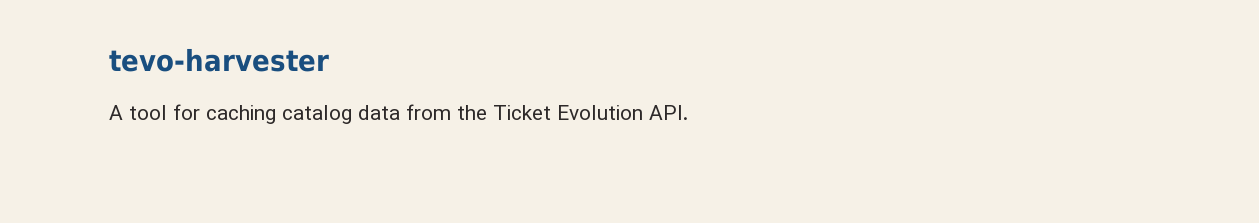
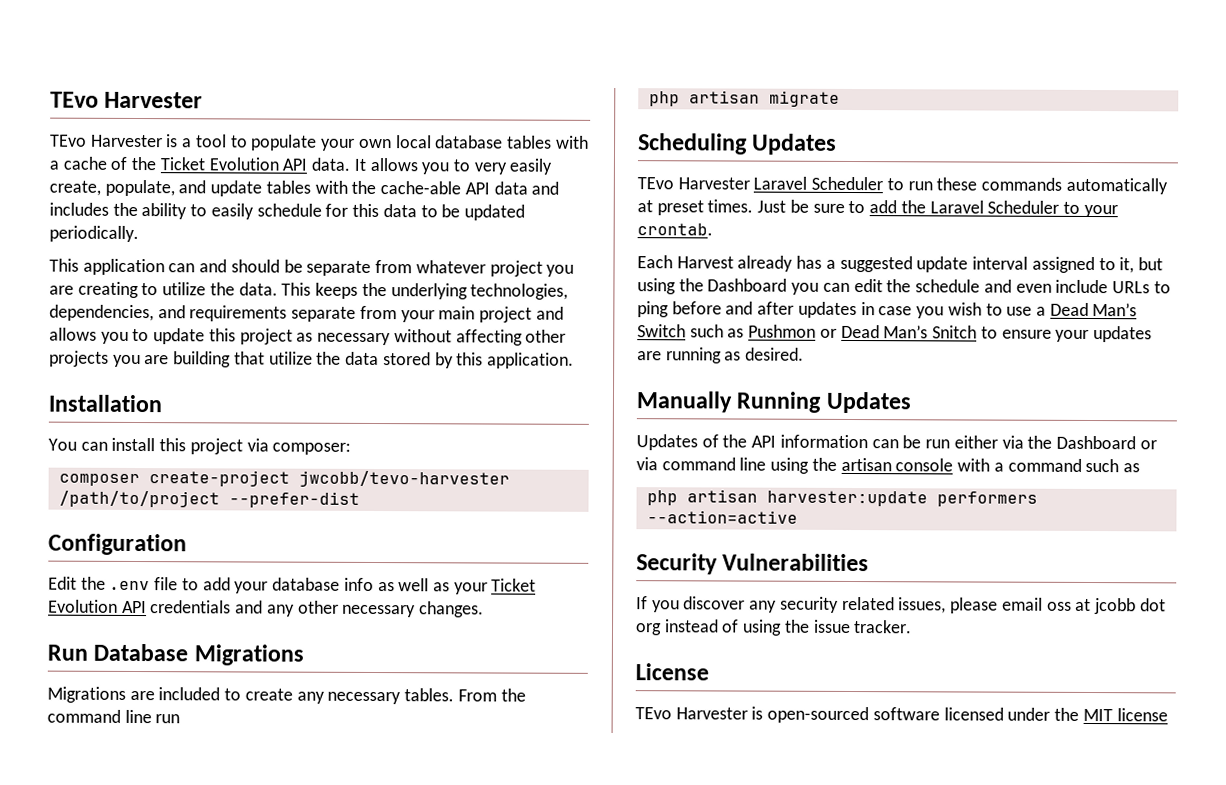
[109,48,329,72] [109,104,688,124] tevo-harvester // A tool for caching catalog data from the Ticket Evolution API. -> [50,91,204,109] [50,134,589,151] [49,156,553,175] [49,179,560,197] [49,202,525,221] [49,225,139,243] [49,258,575,277] [49,281,569,300] [49,304,564,323] [49,327,567,346] [49,350,574,369] [48,394,162,413] [48,437,352,455] [58,470,510,488] [58,490,360,508] [48,533,187,556] [48,576,537,595] [48,599,485,618] [47,643,304,666] [47,686,526,705] [47,709,181,724] [648,90,840,107] [637,133,838,155] [637,176,1168,195] [637,199,1118,218] [637,223,713,236] [637,255,1163,274] [637,278,1171,295] [637,301,1138,319] [637,324,1152,343] [637,347,805,364] [636,391,912,414] [636,434,1157,451] [636,457,1140,474] [646,489,1038,507] [646,510,798,524] [636,553,870,575] [636,596,1166,615] [635,619,913,636] [635,663,709,681] [635,706,1168,724] TEvo Harvester // TEvo Harvester is a tool to populate your own local database tables with a cache of the Ticket Evolution API data. It allows you to very easily create, populate, and update tables with the cache-able API data and includes the ability to easily schedule for this data to be updated periodically. // This application can and should be separate from whatever project you are creating to utilize the data. This keeps the underlying technologies, dependencies, and requirements separate from your main project and allows you to update this project as necessary without affecting other projects you are building that utilize the data stored by this application. // Installation // You can install this project via composer: // composer create-project jwcobb/tevo-harvester /path/to/project --prefer-dist // Configuration // Edit the .env file to add your database info as well as your Ticket Evolution API credentials and any other necessary changes. // Run Database Migrations // Migrations are included to create any necessary tables. From the command line run // php artisan migrate // Scheduling Updates // TEvo Harvester Laravel Scheduler to run these commands automatically at preset times. Just be sure to add the Laravel Scheduler to your crontab. // Each Harvest already has a suggested update interval assigned to it, but using the Dashboard you can edit the schedule and even include URLs to ping before and after updates in case you wish to use a Dead Man’s Switch such as Pushmon or Dead Man’s Snitch to ensure your updates are running as desired. // Manually Running Updates // Updates of the API information can be run either via the Dashboard or via command line using the artisan console with a command such as // php artisan harvester:update performers --action=active // Security Vulnerabilities // If you discover any security related issues, please email oss at jcobb dot org instead of using the issue tracker. // License // TEvo Harvester is open-sourced software licensed under the MIT license

